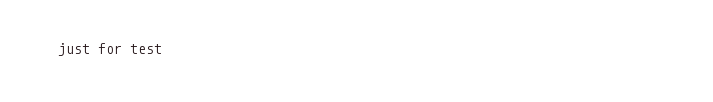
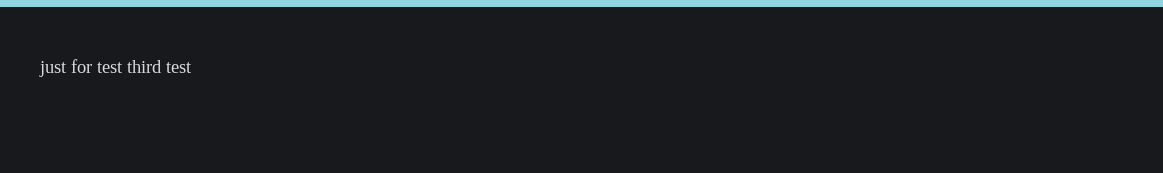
(162, 49) none -> [127,60,192,73] third test

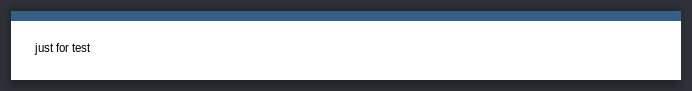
[127,60,192,73] third test -> (92, 47) none

